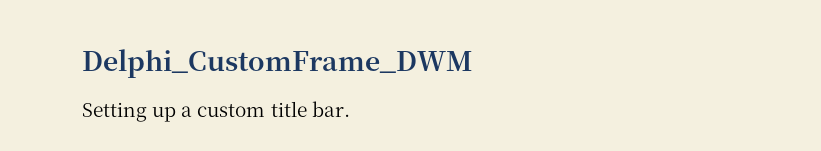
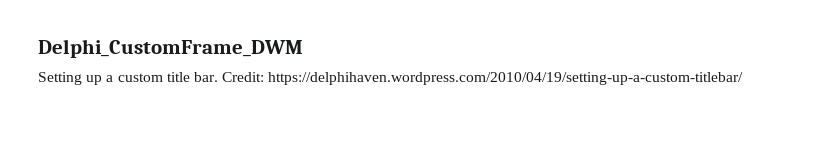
(350, 109) none -> [222,72,744,85] Credit: https://delphihaven.wordpress.com/2010/04/19/setting-up-a-custom-titlebar/

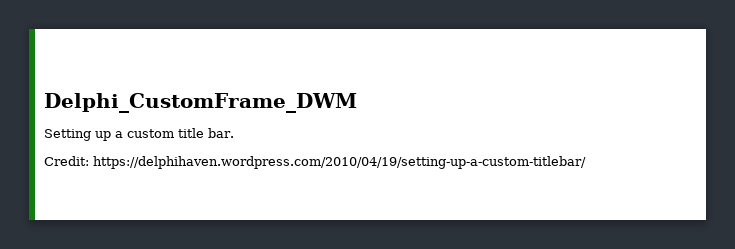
(218, 77) none -> (234, 133) //

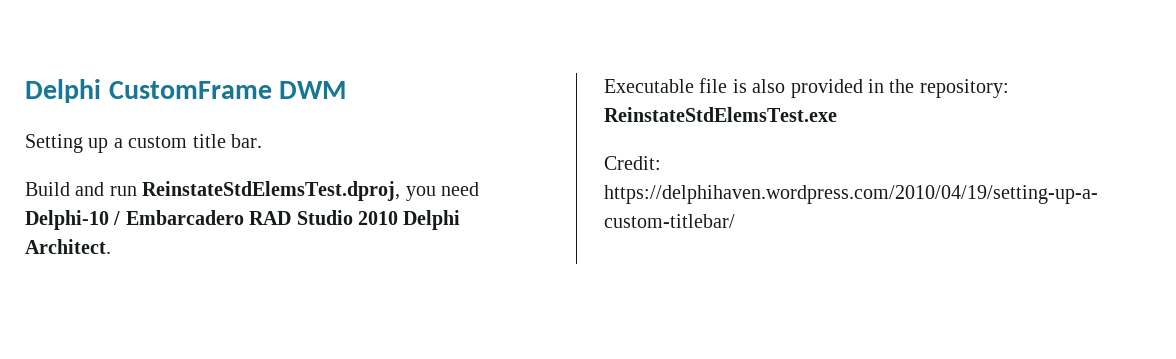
[44,93,357,113] Delphi_CustomFrame_DWM -> [25,79,347,103] Delphi CustomFrame DWM
(234, 133) none -> [25,181,479,201] [25,210,461,230] [25,239,111,254] [604,78,1009,98] [604,107,837,122] // Build and run ReinstateStdElemsTest.dproj, you need Delphi-10 / Embarcadero RAD Studio 2010 Delphi Architect. // Executable file is also provided in the repository: ReinstateStdElemsTest.exe

